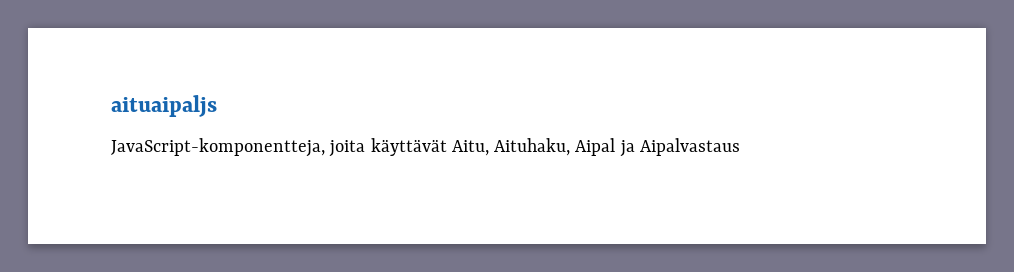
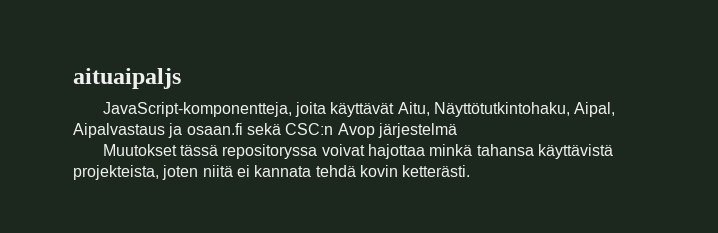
[494,138,740,157] Aituhaku, Aipal ja Aipalvastaus -> [434,102,616,117] [73,123,457,138] [102,144,613,159] [73,165,471,180] Näyttötutkintohaku, Aipal, Aipalvastaus ja osaan.fi sekä CSC:n Avop järjestelmä // Muutokset tässä repositoryssa voivat hajottaa minkä tahansa käyttävistä projekteista, joten niitä ei kannata tehdä kovin ketterästi.

